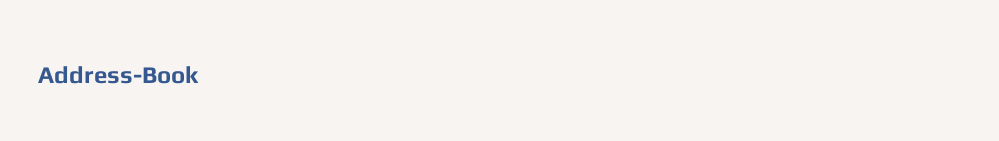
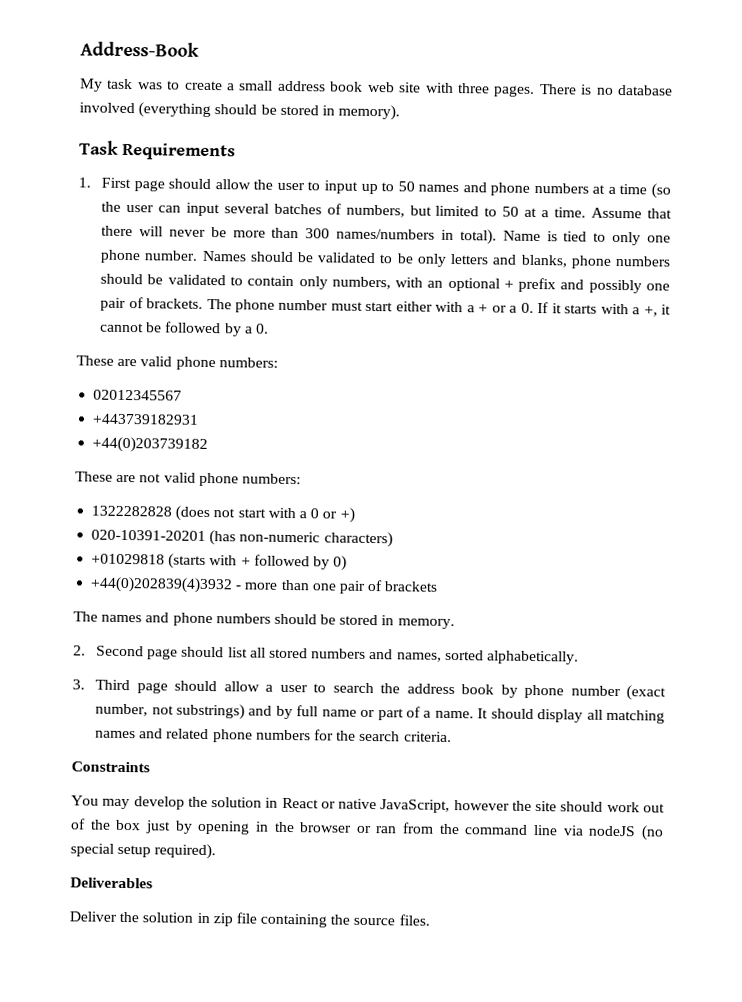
(199, 75) none -> [79,78,674,97] [79,102,401,121] [79,140,236,161] [78,177,671,199] [101,201,672,219] [101,225,672,246] [100,249,672,269] [100,273,670,294] [100,297,671,317] [100,321,270,337] [76,355,278,371] [93,389,183,401] [92,413,200,425] [92,436,209,454] [75,471,301,487] [91,505,355,523] [91,529,393,548] [91,553,348,571] [90,576,439,594] [73,611,455,630] [73,645,579,665] [72,679,666,701] [95,703,665,724] [95,728,452,743] [71,761,150,773] [71,795,665,813] [70,818,664,841] [70,843,217,860] [70,877,153,889] [69,911,430,928] // My task was to create a small address book web site with three pages. There is no database involved (everything should be stored in memory). // Task Requirements // 1. First page should allow the user to input up to 50 names and phone numbers at a time (so the user can input several batches of numbers, but limited to 50 at a time. Assume that there will never be more than 300 names/numbers in total). Name is tied to only one phone number. Names should be validated to be only letters and blanks, phone numbers should be validated to contain only numbers, with an optional + prefix and possibly one pair of brackets. The phone number must start either with a + or a 0. If it starts with a +, it cannot be followed by a 0. // These are valid phone numbers: // 02012345567 // +443739182931 // +44(0)203739182 // These are not valid phone numbers: // 1322282828 (does not start with a 0 or +) // 020-10391-20201 (has non-numeric characters) // +01029818 (starts with + followed by 0) // +44(0)202839(4)3932 - more than one pair of brackets // The names and phone numbers should be stored in memory. // 2. Second page should list all stored numbers and names, sorted alphabetically. // 3. Third page should allow a user to search the address book by phone number (exact number, not substrings) and by full name or part of a name. It should display all matching names and related phone numbers for the search criteria. // Constraints // You may develop the solution in React or native JavaScript, however the site should work out of the box just by opening in the browser or ran from the command line via nodeJS (no special setup required). // Deliverables // Deliver the solution in zip file containing the source files.

